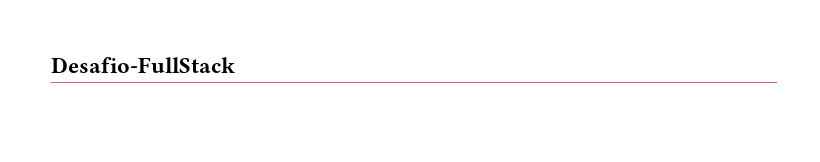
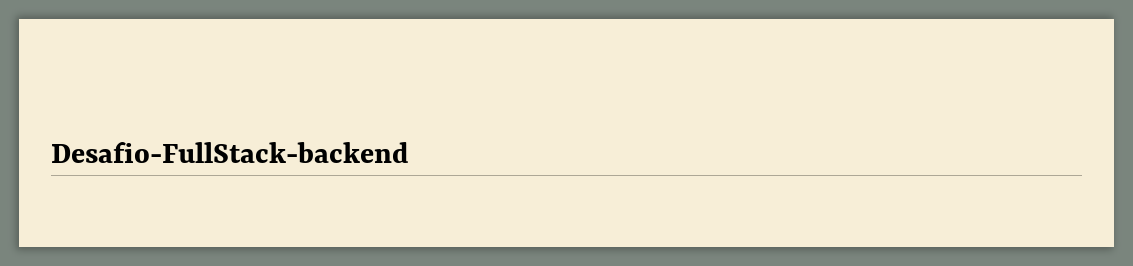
[51,57,235,73] Desafio-FullStack -> [51,142,409,163] Desafio-FullStack-backend

